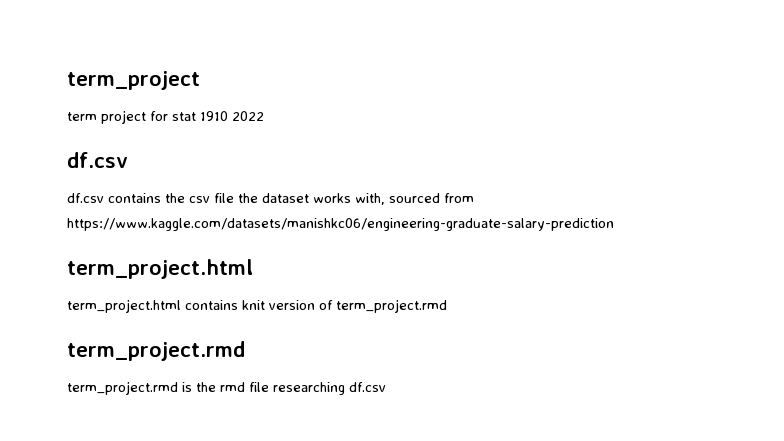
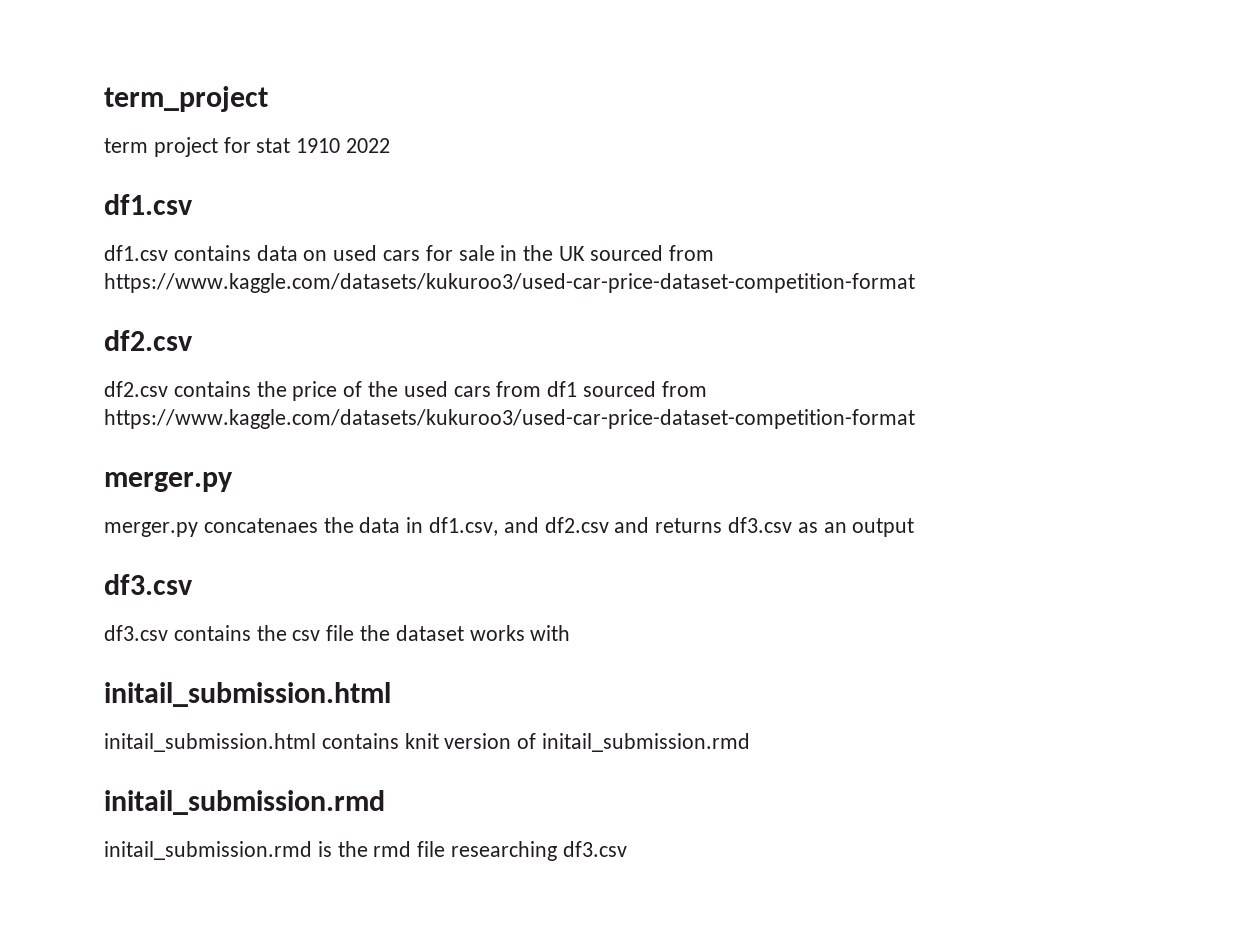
[67,152,128,168] [67,193,104,203] df.csv // df.csv -> [104,194,193,215] [104,245,714,261] [104,273,915,293] [104,330,193,351] [104,381,707,401] [104,409,915,429] [104,472,233,492] [104,517,915,537] [104,574,193,595] [104,625,168,641] df1.csv // df1.csv contains data on used cars for sale in the UK sourced from https://www.kaggle.com/datasets/kukuroo3/used-car-price-dataset-competition-format // df2.csv // df2.csv contains the price of the used cars from df1 sourced from https://www.kaggle.com/datasets/kukuroo3/used-car-price-dataset-competition-format // merger.py // merger.py concatenaes the data in df1.csv, and df2.csv and returns df3.csv as an output // df3.csv // df3.csv
[355,193,474,205] [67,218,614,231] [67,259,253,279] [67,299,181,313] with, sourced from https://www.kaggle.com/datasets/manishkc06/engineering-graduate-salary-prediction // term_project.html // term_project.html -> [530,625,571,641] [104,682,391,707] [104,733,316,752] with // initail_submission.html // initail_submission.html
[336,299,447,313] [67,341,245,361] [67,381,178,395] term_project.rmd // term_project.rmd // term_project.rmd -> [542,733,751,752] [104,790,385,815] [104,841,312,860] initail_submission.rmd // initail_submission.rmd // initail_submission.rmd
[349,382,386,392] df.csv -> [562,841,627,857] df3.csv

